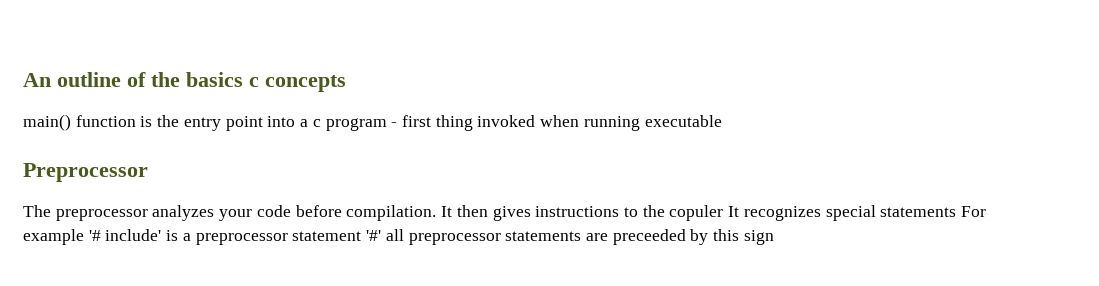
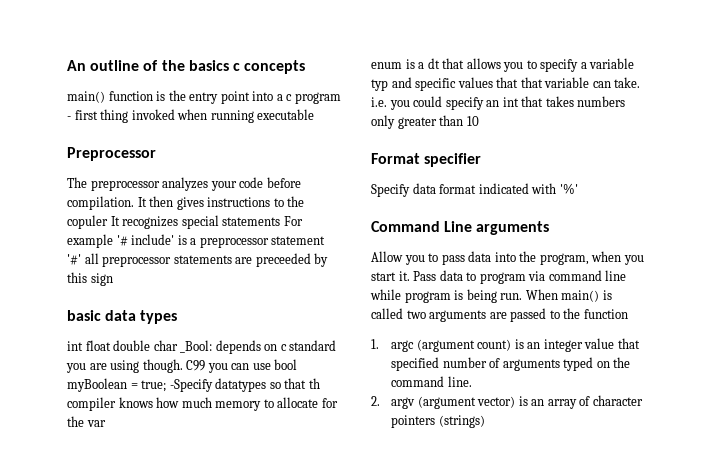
(774, 237) none -> [67,310,178,324] [67,340,337,354] [66,359,298,373] [67,378,320,392] [67,397,338,411] [67,416,106,427] [371,58,635,72] [371,77,641,91] [371,96,626,110] [371,115,479,129] [371,153,482,167] [371,183,578,197] [371,221,550,235] [371,251,644,265] [371,270,627,284] [370,289,612,303] [371,308,628,322] [371,338,640,352] [391,357,631,371] [391,376,472,387] [371,395,643,409] [391,415,485,428] // basic data types // int float double char _Bool: depends on c standard you are using though. C99 you can use bool myBoolean = true; -Specify datatypes so that th compiler knows how much memory to allocate for the var // enum is a dt that allows you to specify a variable typ and specific values that that variable can take. i.e. you could specify an int that takes numbers only greater than 10 // Format specifier // Specify data format indicated with '%' // Command Line arguments // Allow you to pass data into the program, when you start it. Pass data to program via command line while program is being run. When main() is called two arguments are passed to the function // 1. argc (argument count) is an integer value that specified number of arguments typed on the command line. // 2. argv (argument vector) is an array of character pointers (strings)

